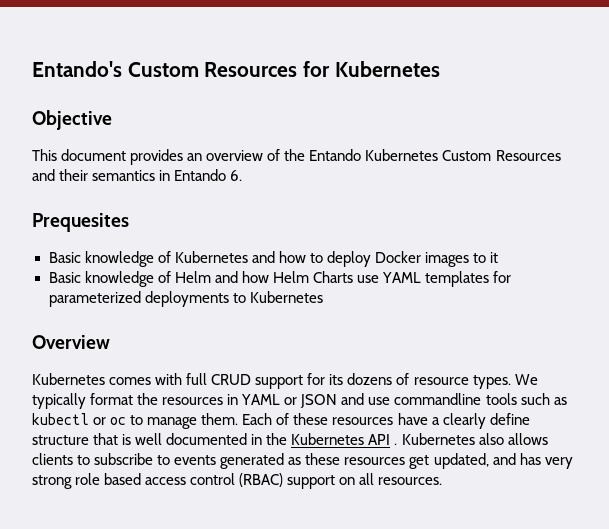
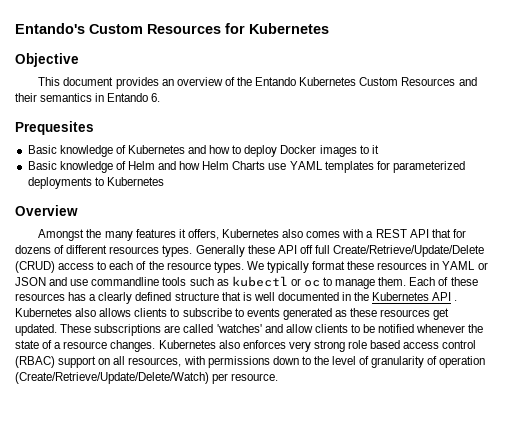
[32,373,410,389] Kubernetes comes with full CRUD support for its dozens of -> [38,229,466,241] [15,245,485,257] [15,261,164,273] Amongst the many features it offers, Kubernetes also comes with a REST API that for dozens of different resources types. Generally these API off full Create/Retrieve/Update/Delete (CRUD) access to each of the
[137,393,159,405] the -> [347,261,375,270] these
[397,413,428,425] have -> [68,292,87,301] has
[489,413,530,425] define -> [135,292,172,301] defined
[433,453,541,469] updated, and has -> [15,324,484,336] [15,340,286,352] updated. These subscriptions are called 'watches' and allow clients to be notified whenever the state of a resource changes. Kubernetes also enforces
[378,477,443,485] resources. -> [128,356,486,368] [15,372,279,384] resources, with permissions down to the level of granularity of operation (Create/Retrieve/Update/Delete/Watch) per resource.

